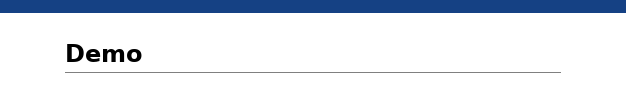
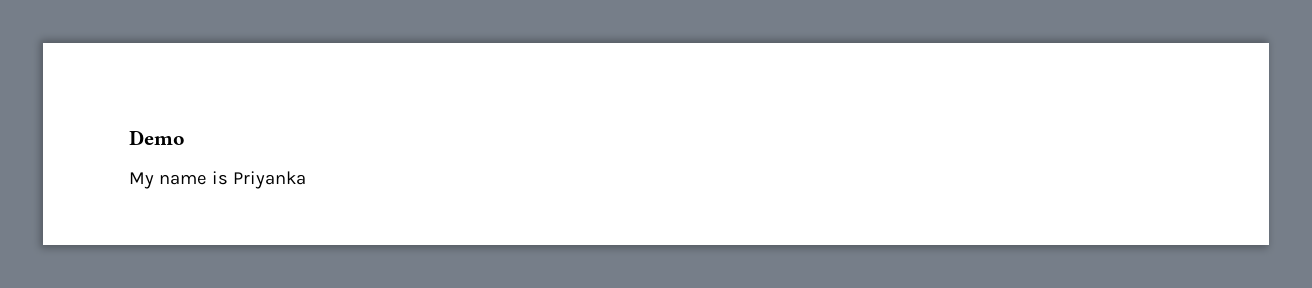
(142, 53) none -> [129,171,306,189] // My name is Priyanka

